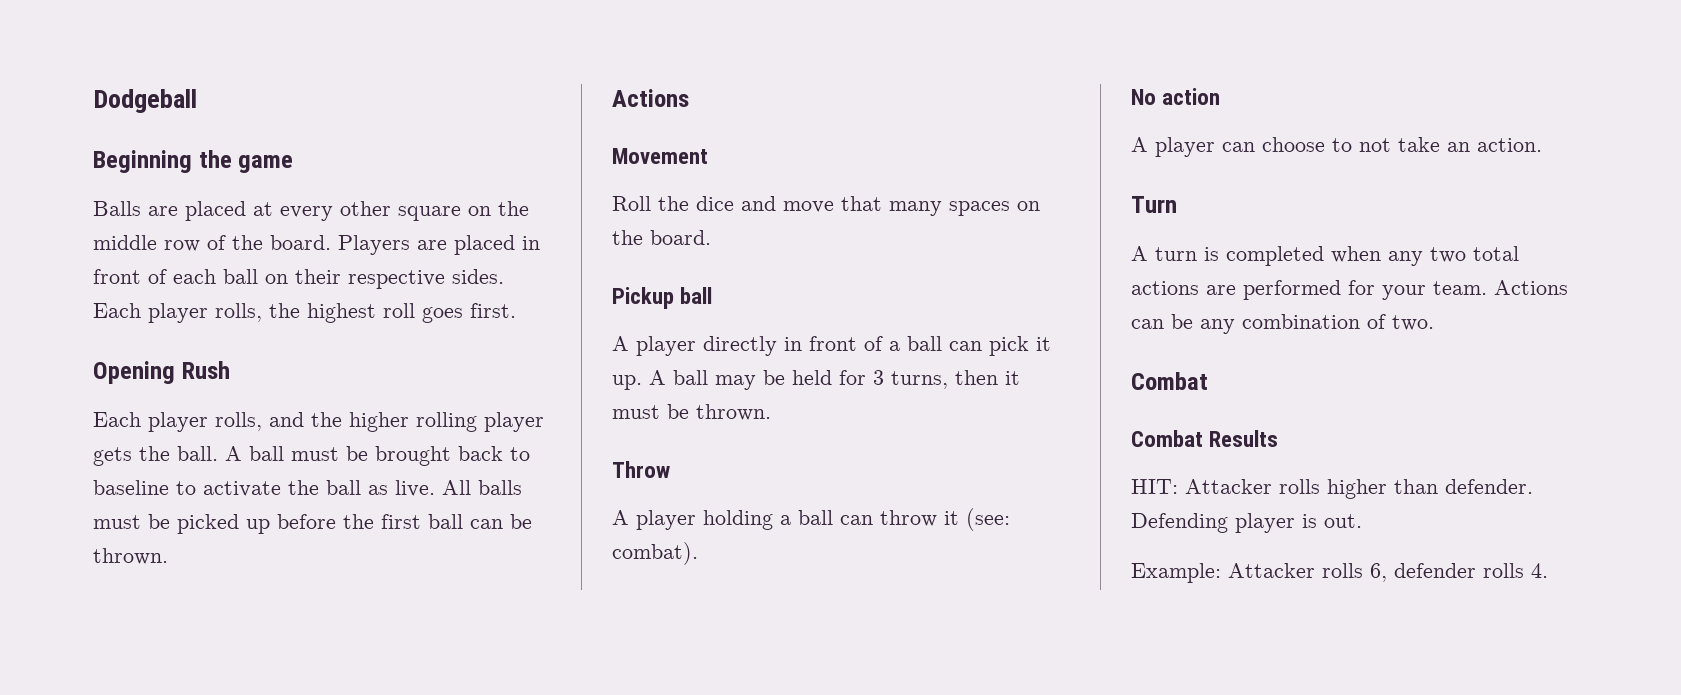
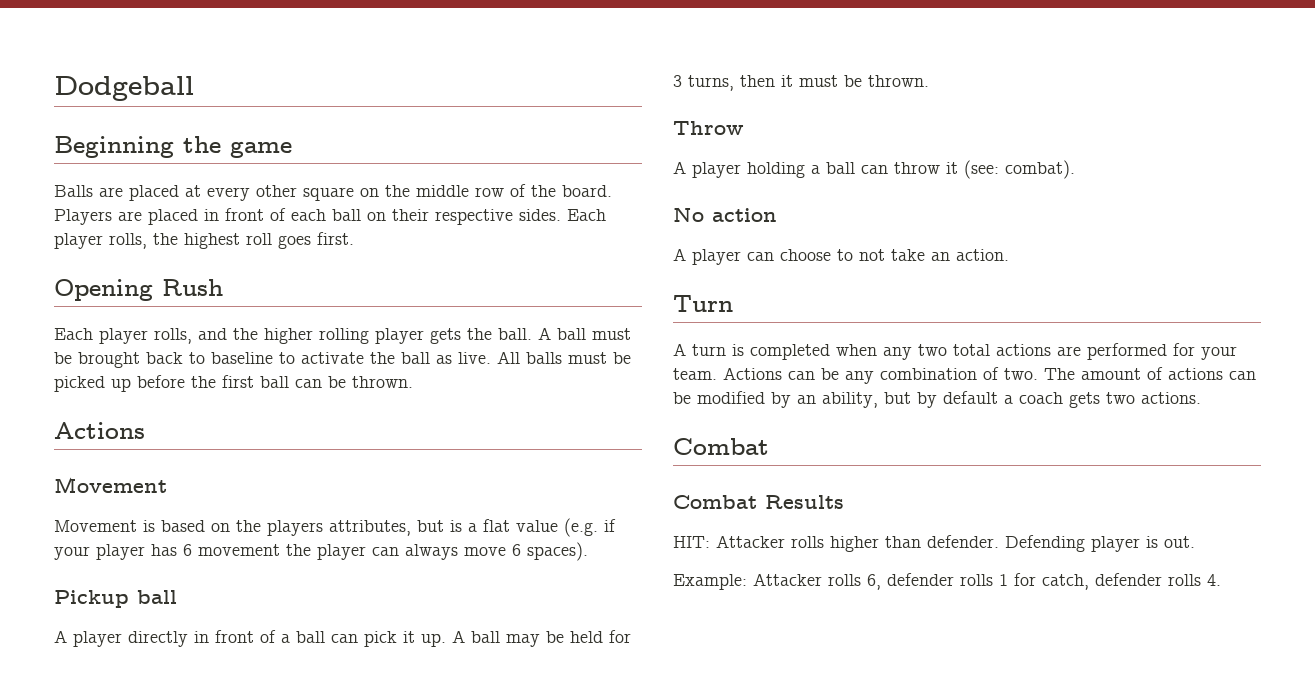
[612,196,1040,216] [612,230,711,245] Roll the dice and move that many spaces on the board. -> [54,518,616,537] [54,542,588,561] Movement is based on the players attributes, but is a flat value (e.g. if your player has 6 movement the player can always move 6 spaces).
(1434, 323) none -> [1044,367,1256,380] [673,391,1201,408] The amount of actions can be modified by an ability, but by default a coach gets two actions.
(1524, 570) none -> [999,573,1201,590] 1 for catch, defender rolls

